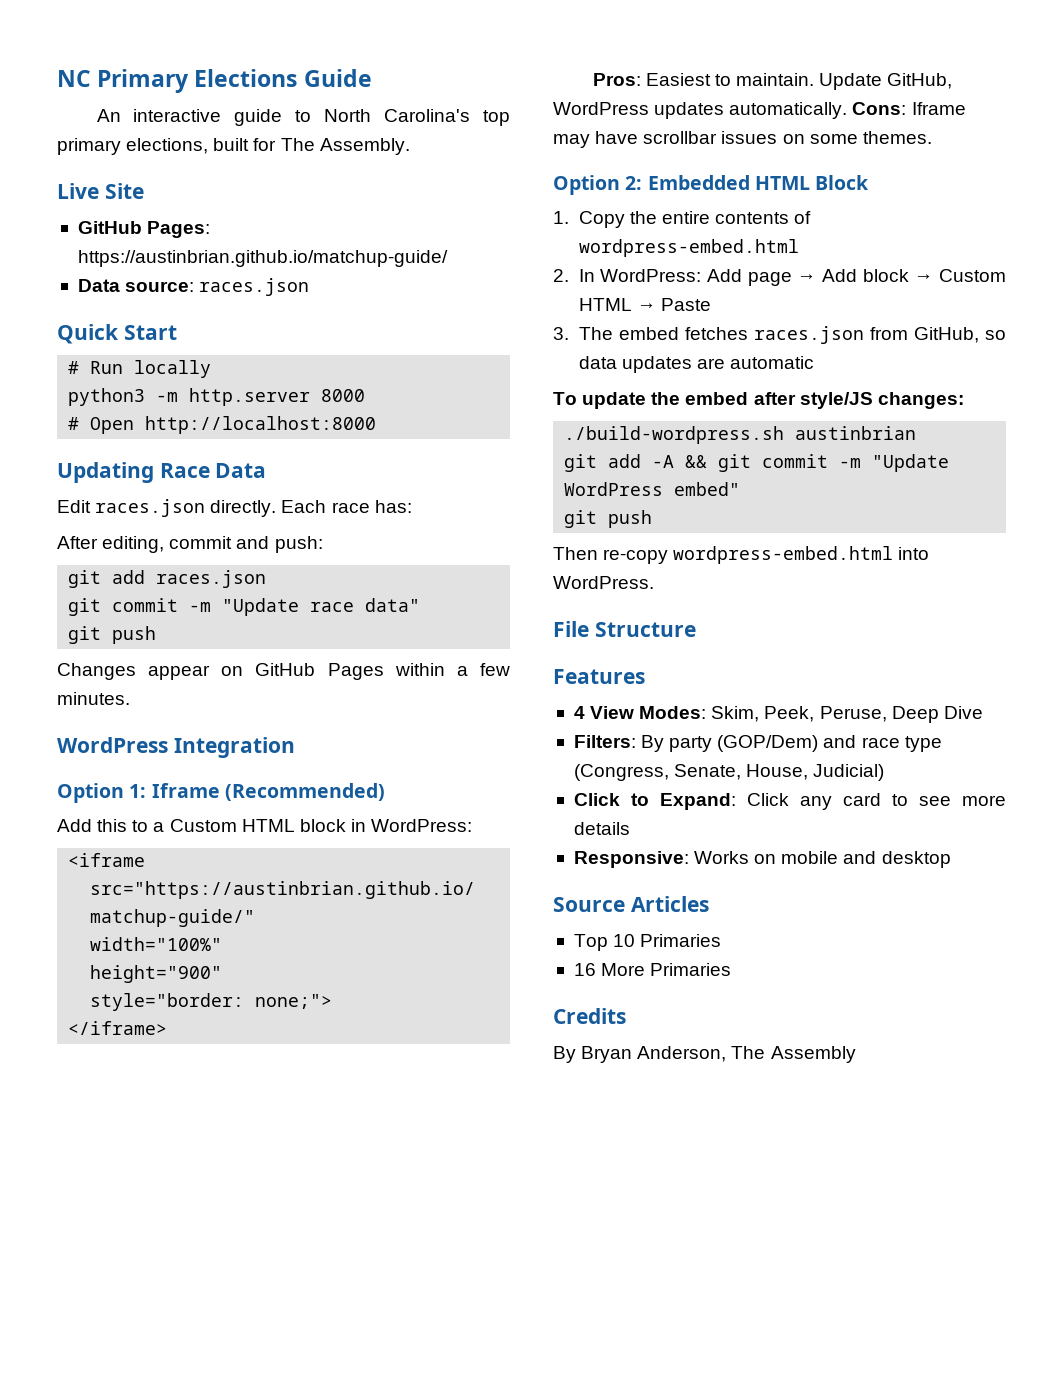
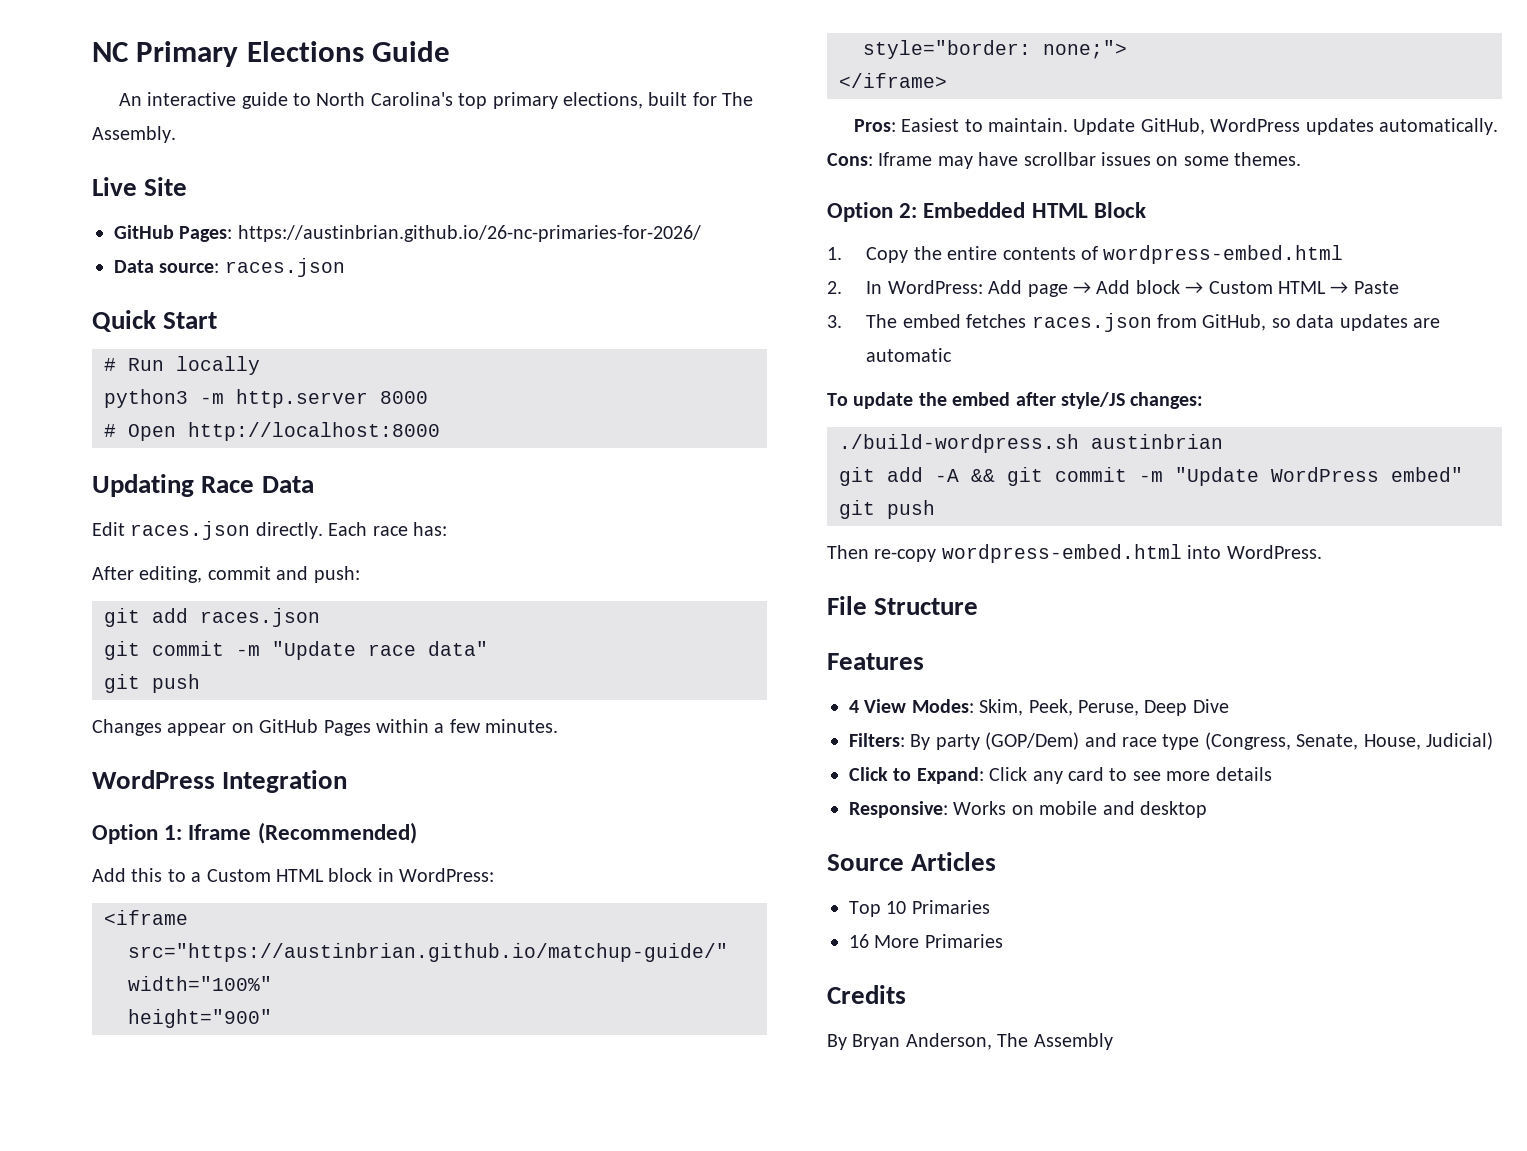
[77,250,448,267] https://austinbrian.github.io/matchup-guide/ -> [237,225,701,242] https://austinbrian.github.io/26-nc-primaries-for-2026/

